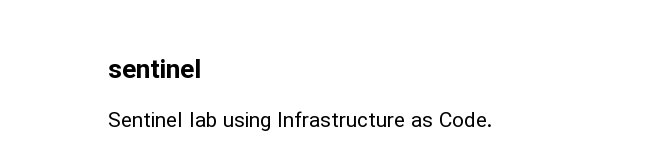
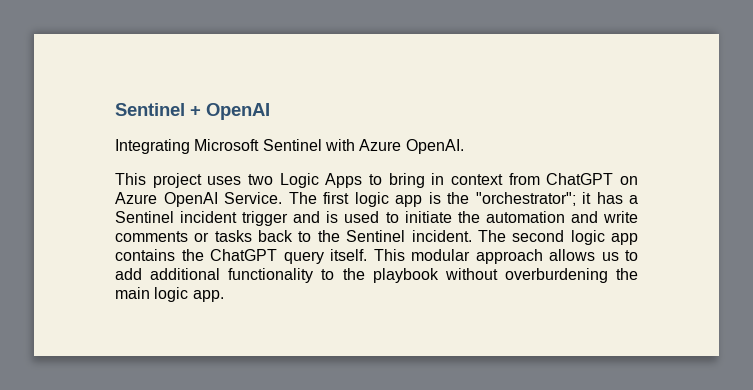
[108,59,201,78] [108,111,492,131] sentinel // Sentinel lab using Infrastructure as Code. -> [115,103,270,120] [115,139,464,154] [115,173,639,188] [115,192,638,207] [115,211,638,226] [115,230,639,245] [115,249,638,264] [115,268,638,283] [115,287,224,302] Sentinel + OpenAI // Integrating Microsoft Sentinel with Azure OpenAI. // This project uses two Logic Apps to bring in context from ChatGPT on Azure OpenAI Service. The first logic app is the "orchestrator"; it has a Sentinel incident trigger and is used to initiate the automation and write comments or tasks back to the Sentinel incident. The second logic app contains the ChatGPT query itself. This modular approach allows us to add additional functionality to the playbook without overburdening the main logic app.

